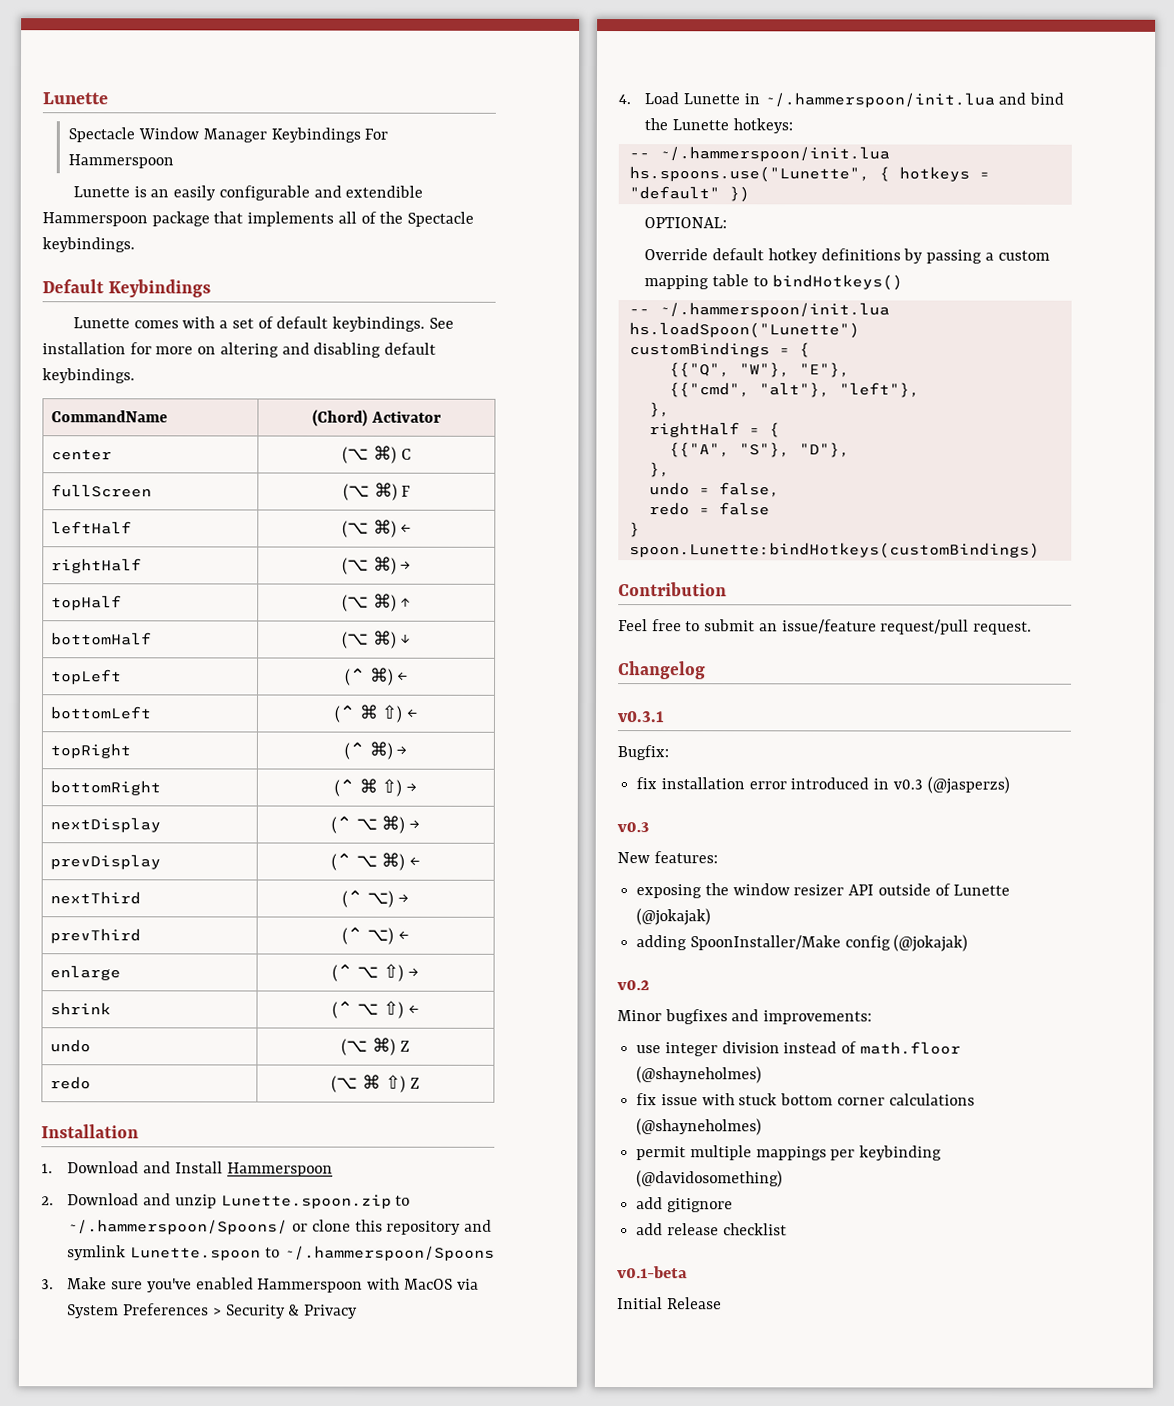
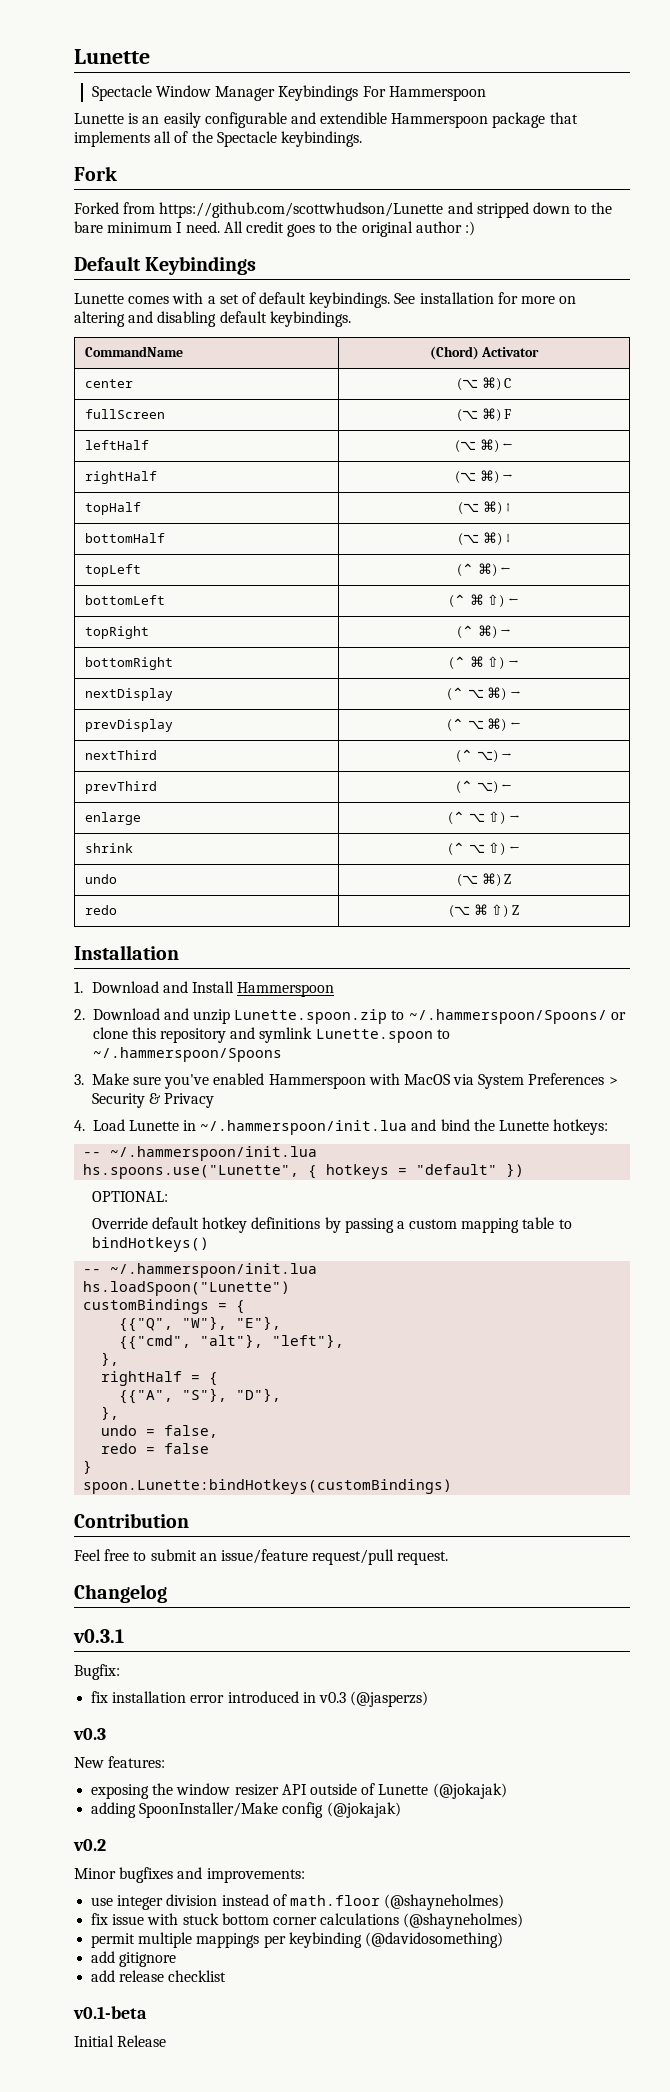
(135, 245) none -> [74,166,117,181] [74,202,613,218] [74,221,476,237] // Fork // Forked from https://github.com/scottwhudson/Lunette and stripped down to the bare minimum I need. All credit goes to the original author :)

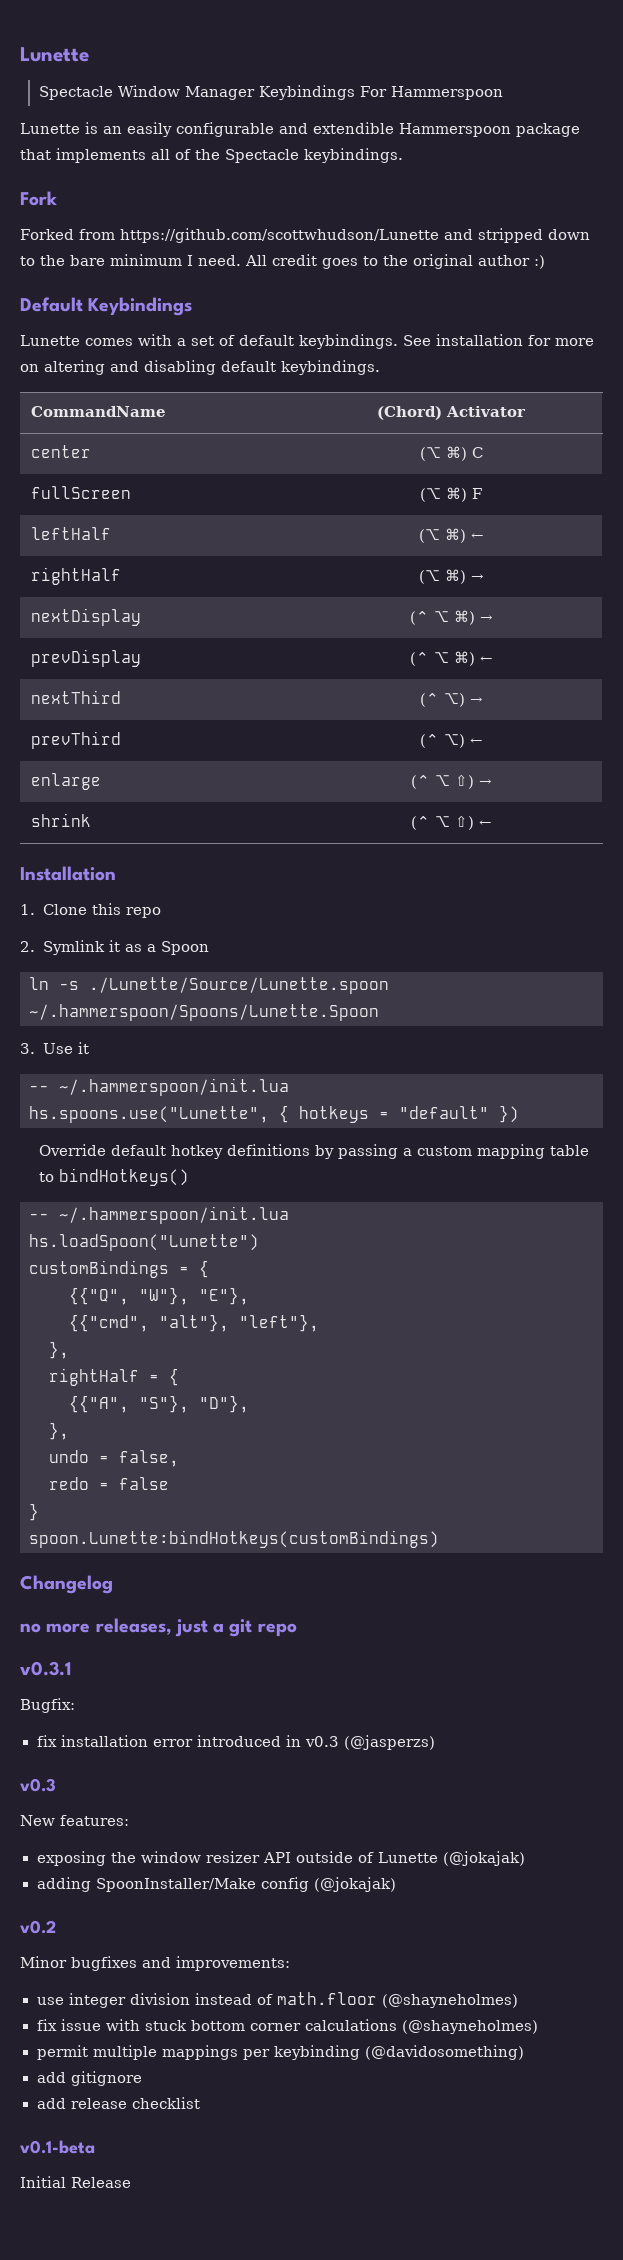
[84,502,141,515] [458,501,510,515] [84,533,165,543] [458,532,510,546] [84,564,141,577] [456,563,512,577] [84,595,165,605] [448,594,520,608] [84,626,149,639] [456,625,512,639] [84,657,173,670] [448,656,520,670] // topHalf | (⌥ ⌘) ↑ // bottomHalf | (⌥ ⌘) ↓ // topLeft | (⌃ ⌘) ← // bottomLeft | (⌃ ⌘ ⇧) ← // topRight | (⌃ ⌘) → // bottomRight | (⌃ ⌘ ⇧) → -> (484, 577) none
[84,874,117,884] [456,873,512,887] [84,905,117,915] [448,904,520,918] [74,945,179,960] [74,981,335,997] [74,1008,626,1024] [92,1027,450,1043] [92,1047,282,1062] [74,1073,618,1089] [91,1093,215,1108] [74,1119,609,1135] // undo | (⌥ ⌘) Z // redo | (⌥ ⌘ ⇧) Z // Installation // 1. Download and Install Hammerspoon // 2. Download and unzip Lunette.spoon.zip to ~/.hammerspoon/Spoons/ or clone this repository and symlink Lunette.spoon to ~/.hammerspoon/Spoons // 3. Make sure you've enabled Hammerspoon with MacOS via System Preferences > Security & Privacy // 4. Load Lunette in ~/.hammerspoon/init.lua and bind the Lunette hotkeys: -> [20,866,116,881] [20,903,161,918] [20,940,209,955] [29,977,389,994] [29,1004,379,1021] [20,1042,89,1054] // Installation // 1. Clone this repo // 2. Symlink it as a Spoon // ln -s ./Lunette/Source/Lunette.spoon ~/.hammerspoon/Spoons/Lunette.Spoon // 3. Use it
[91,1191,168,1202] // OPTIONAL: -> (519, 1114) none
[74,1513,189,1528] [74,1549,449,1565] [74,1584,167,1603] Contribution // Feel free to submit an issue/feature request/pull request. // Changelog -> [20,1575,113,1594] [20,1618,297,1637] Changelog // no more releases, just a git repo

